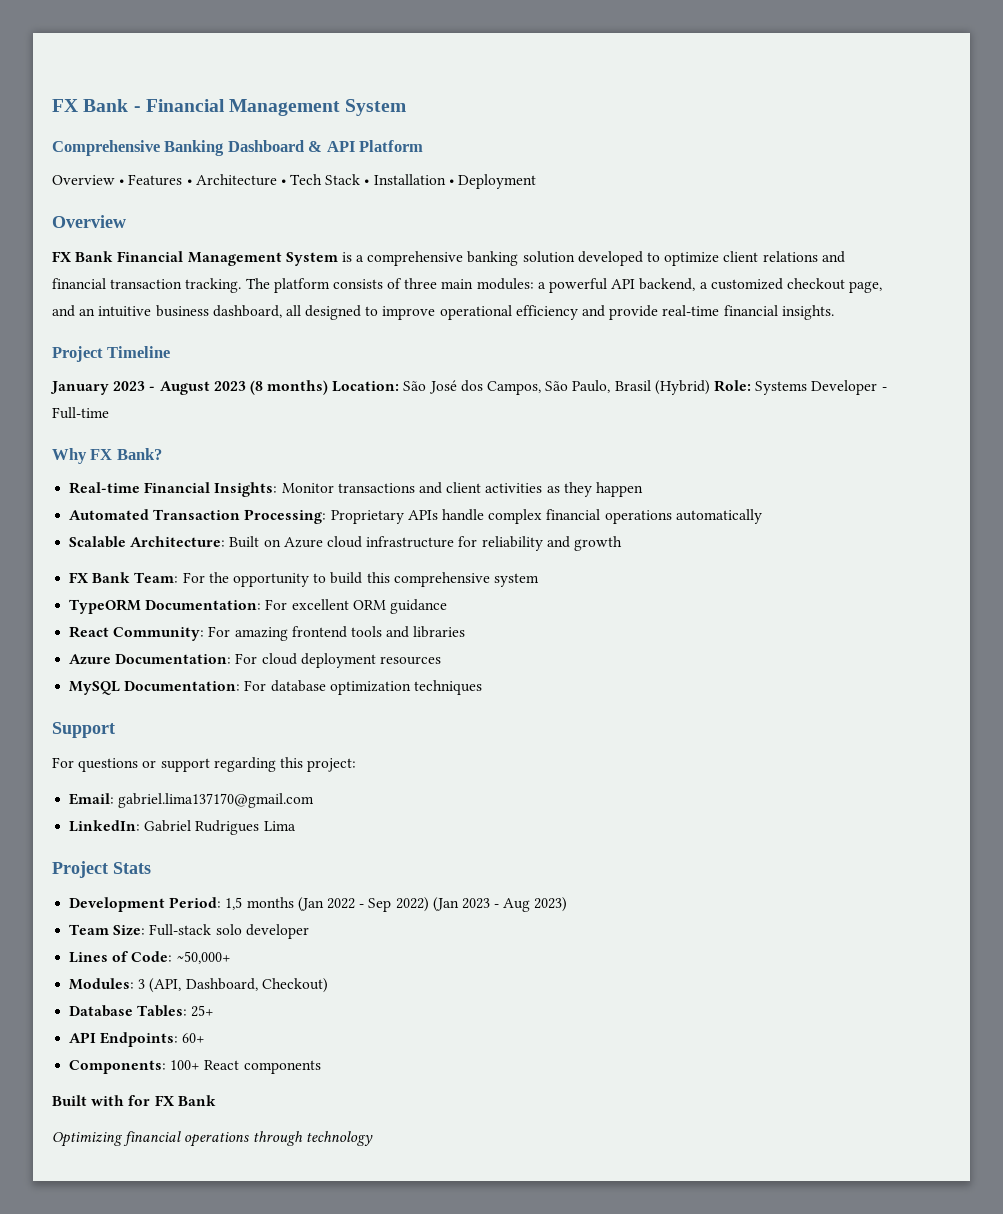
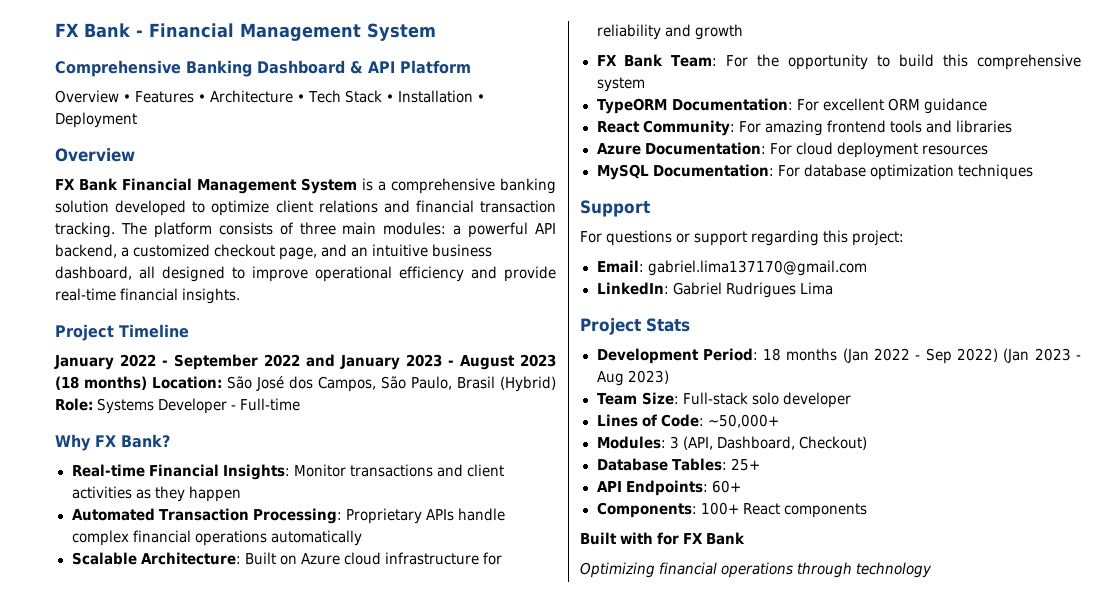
(109, 388) none -> [120,354,400,370] 2022 - September 2022 and January
[249,380,263,395] (8 -> [55,376,79,390] (18
[225,897,243,910] 1,5 -> [763,348,782,361] 18

